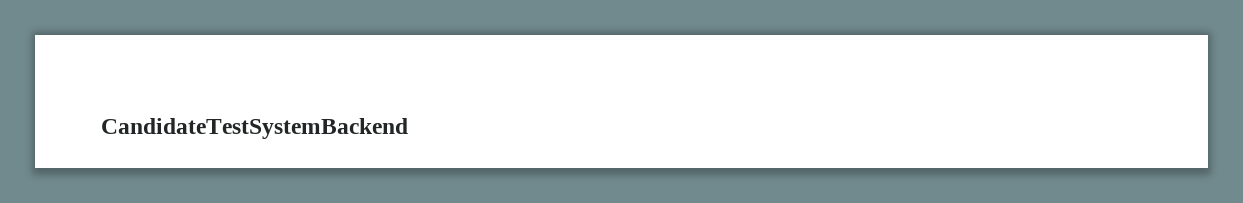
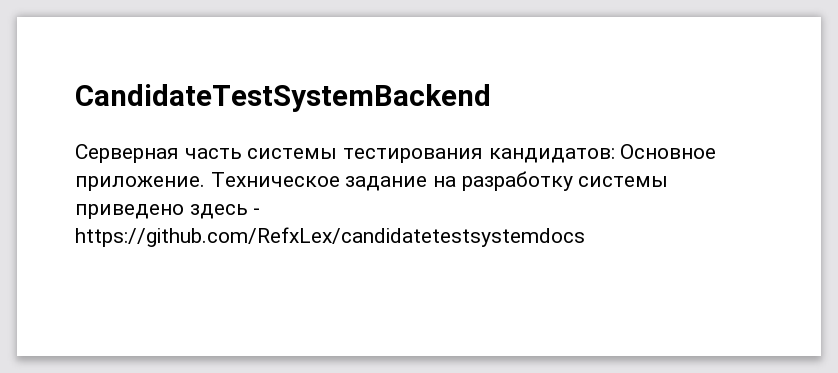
(408, 128) none -> [75,144,717,163] [75,171,669,191] [75,204,261,219] [75,227,585,247] // Серверная часть системы тестирования кандидатов: Основное приложение. Техническое задание на разработку системы приведено здесь - https://github.com/RefxLex/candidatetestsystemdocs

